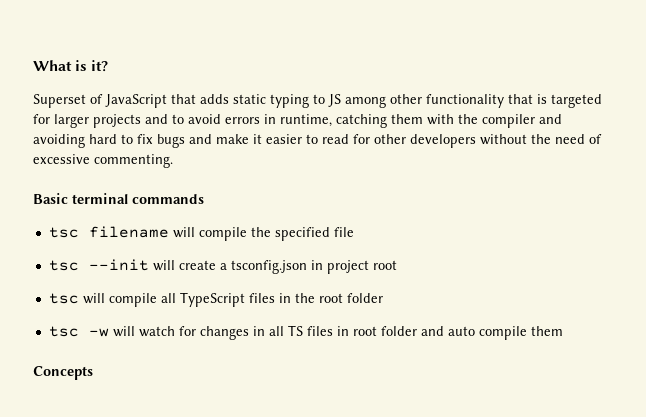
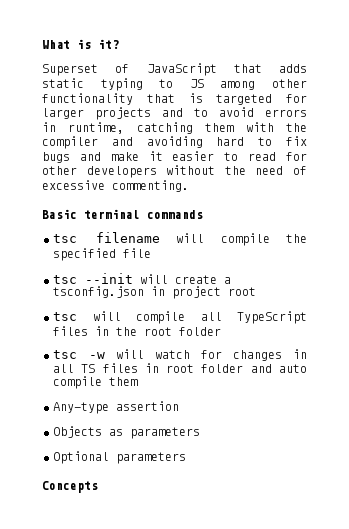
(563, 331) none -> [53,401,179,414] [53,426,200,439] [53,451,186,464] // Any-type assertion // Objects as parameters // Optional parameters

